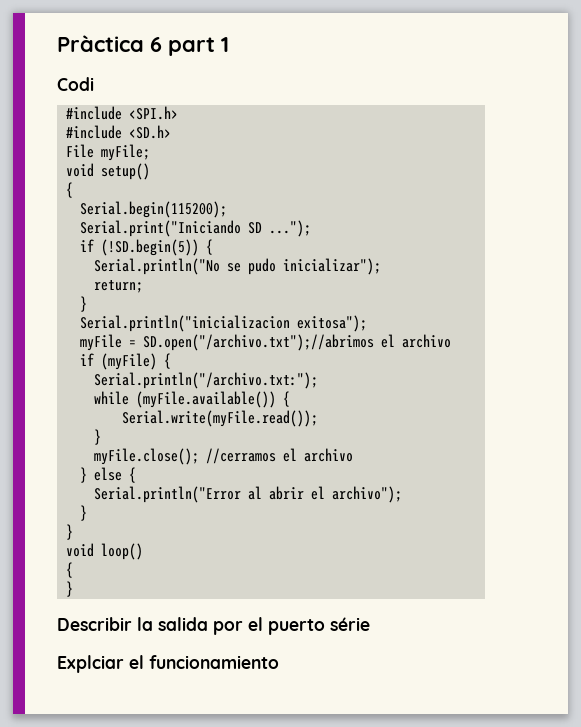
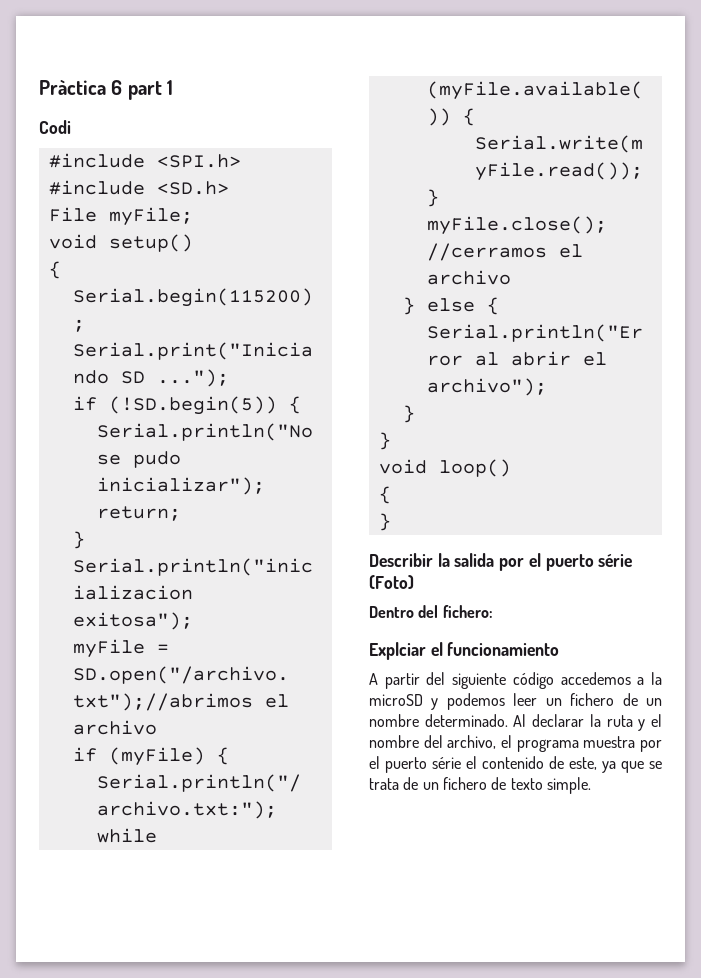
(370, 624) none -> [369,575,414,589] [369,605,493,618] (Foto) // Dentro del fichero:
(279, 662) none -> [369,672,662,689] [369,693,662,710] [369,714,662,731] [369,735,662,752] [369,756,662,773] [369,777,591,794] // A partir del siguiente código accedemos a la microSD y podemos leer un fichero de un nombre determinado. Al declarar la ruta y el nombre del archivo, el programa muestra por el puerto série el contenido de este, ya que se trata de un fichero de texto simple.

